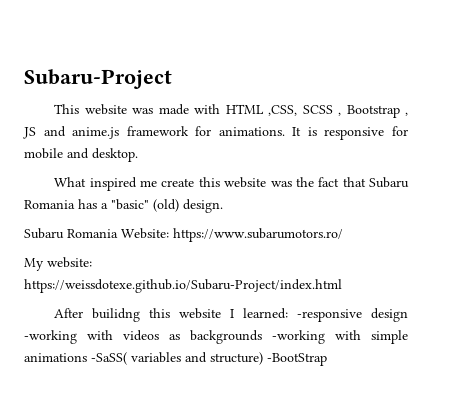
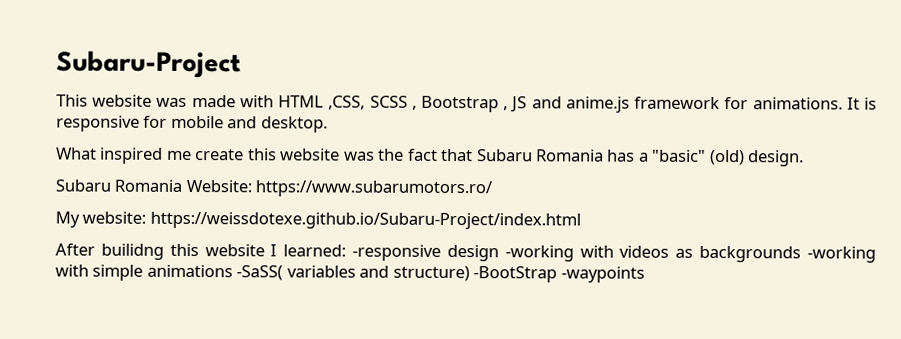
(327, 359) none -> [560,266,645,283] -waypoints

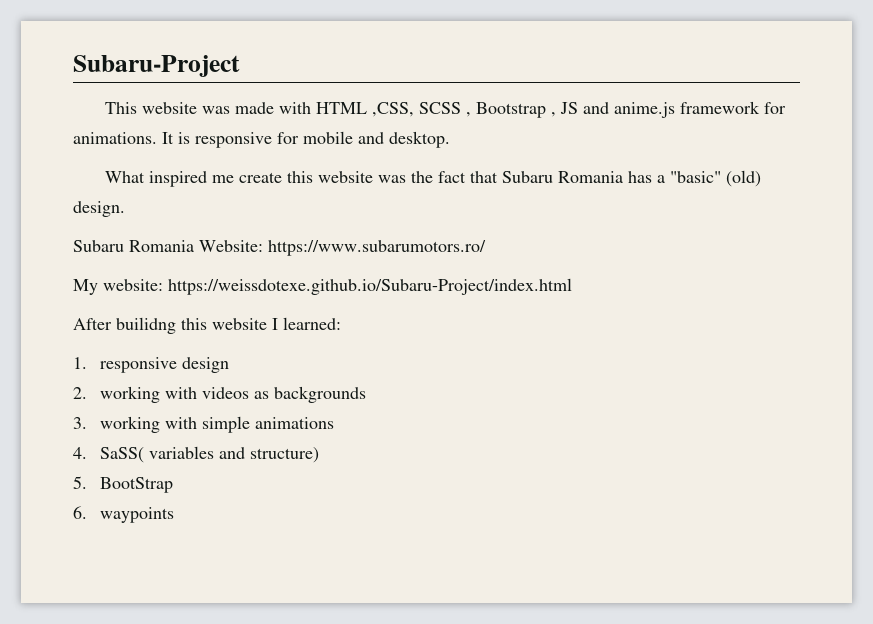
[352,244,442,261] -responsive -> [73,357,178,373] // 1. responsive
[504,245,574,262] -working -> [73,386,161,403] // 2. working
[806,246,876,263] -working -> [73,416,161,433] // 3. working
[236,265,284,281] -SaSS( -> [73,447,145,463] // 4. SaSS(
[473,266,645,283] -BootStrap -waypoints -> [73,476,174,493] [73,506,175,523] // 5. BootStrap // 6. waypoints

